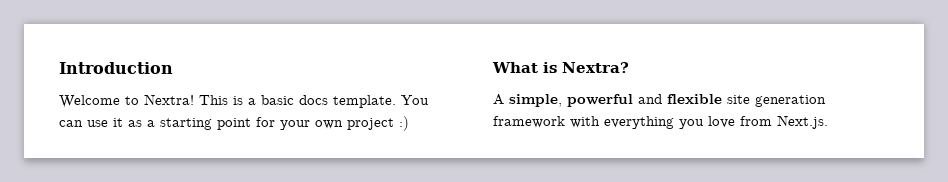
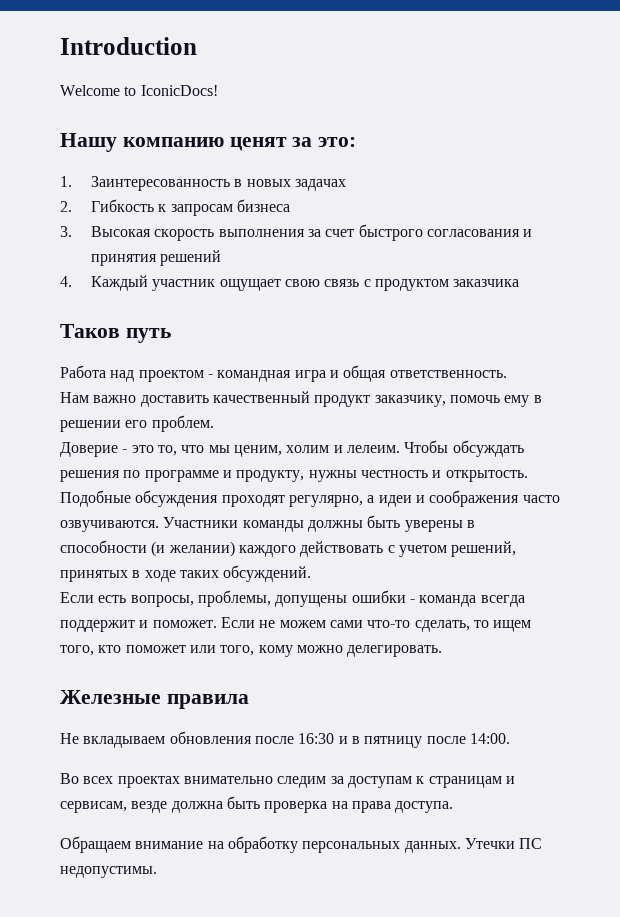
[144,94,429,108] [59,116,409,131] [492,62,629,73] [493,94,826,107] [493,115,828,129] Nextra! This is a basic docs template. You can use it as a starting point for your own project :) // What is Nextra? // A simple, powerful and flexible site generation framework with everything you love from Next.js. -> [140,85,218,96] [60,133,357,152] [60,176,346,191] [60,199,290,216] [60,224,533,241] [90,250,222,266] [60,275,520,291] [60,324,171,343] [60,365,507,382] [60,391,542,407] [60,415,214,432] [60,440,524,457] [60,470,528,482] [60,490,560,507] [60,515,475,532] [60,540,517,557] [60,565,312,582] [60,590,525,607] [60,617,532,632] [60,645,443,657] [60,690,249,709] [60,731,510,748] [60,773,515,788] [60,796,454,813] [60,836,543,853] [60,866,157,878] IconicDocs! // Нашу компанию ценят за это: // 1. Заинтересованность в новых задачах // 2. Гибкость к запросам бизнеса // 3. Высокая скорость выполнения за счет быстрого согласования и принятия решений // 4. Каждый участник ощущает свою связь с продуктом заказчика // Таков путь // Работа над проектом - командная игра и общая ответственность. // Нам важно доставить качественный продукт заказчику, помочь ему в решении его проблем. // Доверие - это то, что мы ценим, холим и лелеим. Чтобы обсуждать решения по программе и продукту, нужны честность и открытость. Подобные обсуждения проходят регулярно, а идеи и соображения часто озвучиваются. Участники команды должны быть уверены в способности (и желании) каждого действовать с учетом решений, принятых в ходе таких обсуждений. // Если есть вопросы, проблемы, допущены ошибки - команда всегда поддержит и поможет. Если не можем сами что-то сделать, то ищем того, кто поможет или того, кому можно делегировать. // Железные правила // Не вкладываем обновления после 16:30 и в пятницу после 14:00. // Во всех проектах внимательно следим за доступам к страницам и сервисам, везде должна быть проверка на права доступа. // Обращаем внимание на обработку персональных данных. Утечки ПС недопустимы.

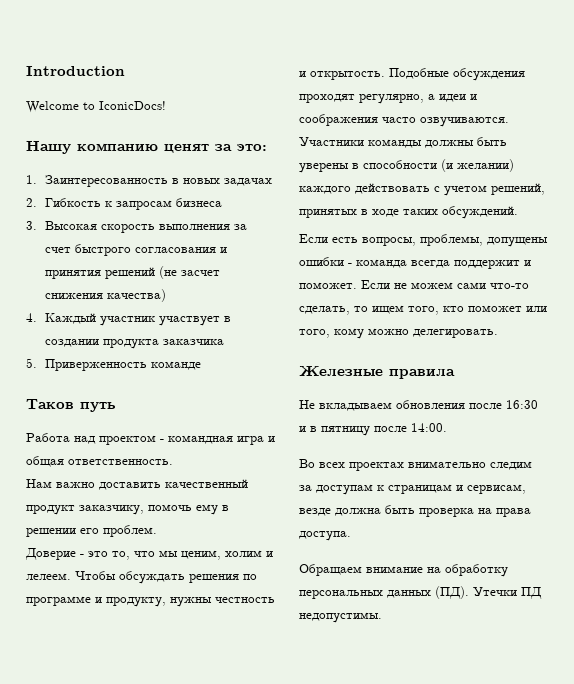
(222, 258) none -> [159,266,221,279] [45,289,167,302] (не засчет снижения качества)
[219,279,520,291] ощущает свою связь с продуктом заказчика -> [159,316,232,326] [45,339,225,349] [26,358,202,371] участвует в создании продукта заказчика // 5. Приверженность команде
[346,445,400,453] лелеим. -> [26,573,71,580] лелеем.
[404,838,543,853] данных. Утечки ПС -> [387,586,542,599] данных (ПД). Утечки ПД

